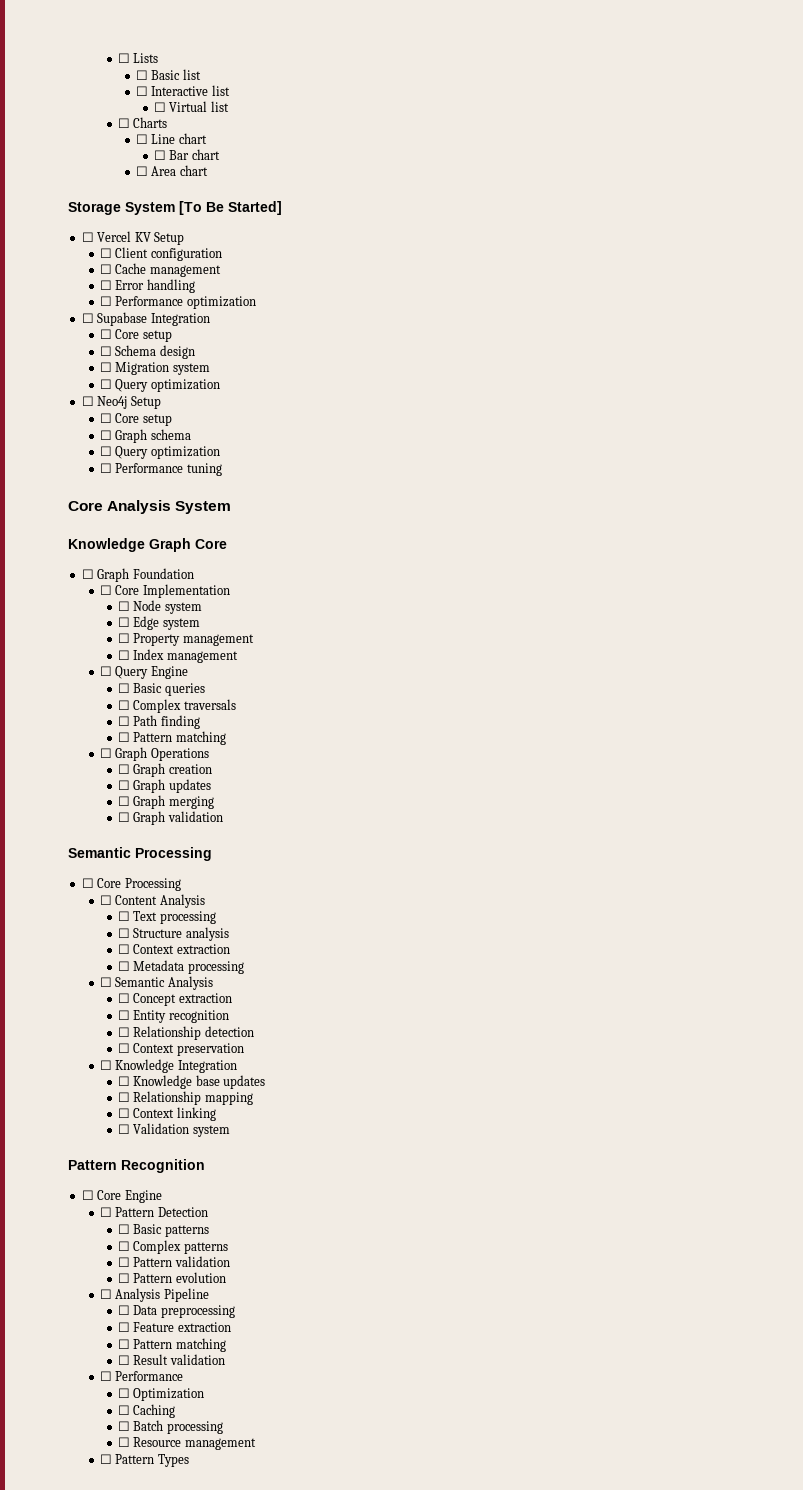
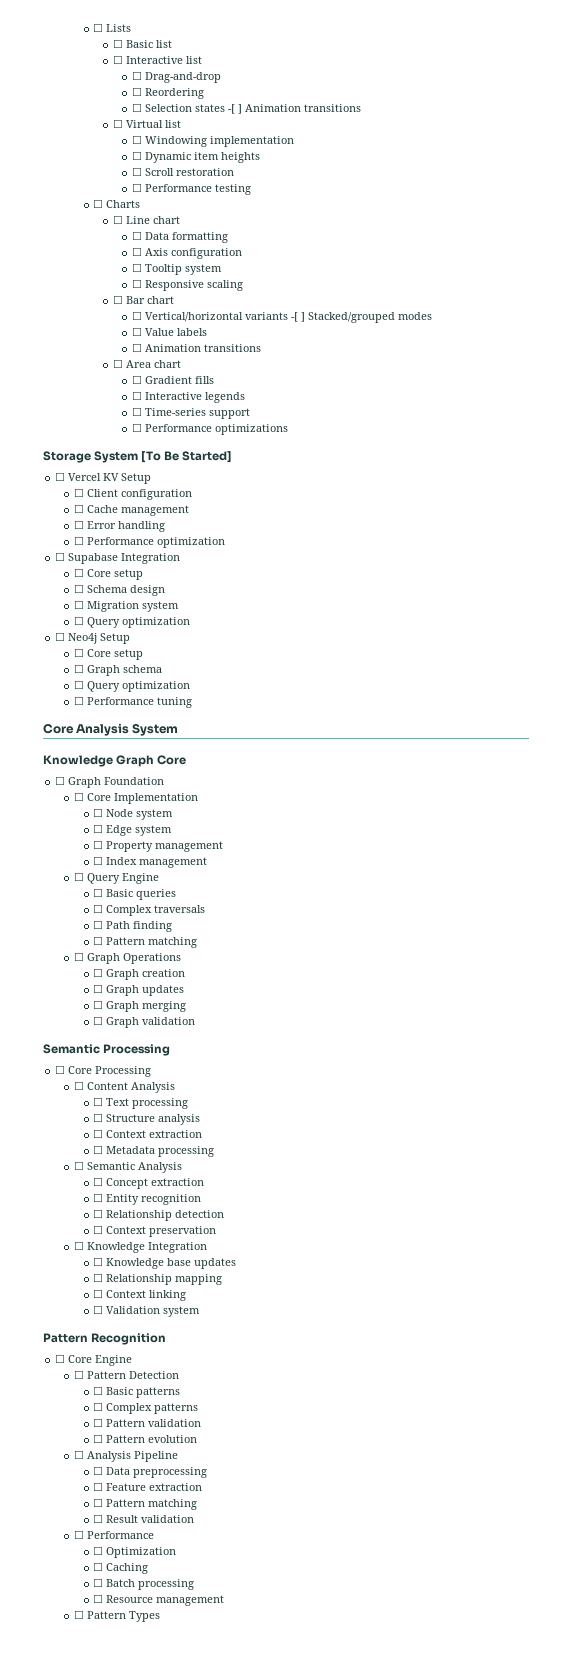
[169,101,229,112] Virtual list -> [144,72,221,83] [131,87,204,99] [131,103,361,114] [112,119,181,128] [131,135,294,147] [131,151,260,163] [131,167,234,176] [131,183,251,195] Drag-and-drop // ☐ Reordering // ☐ Selection states -[ ] Animation transitions // ☐ Virtual list // ☐ Windowing implementation // ☐ Dynamic item heights // ☐ Scroll restoration // ☐ Performance testing
[169,149,220,160] [135,165,208,176] Bar chart // ☐ Area chart -> [144,232,228,243] [131,247,242,259] [131,263,222,275] [131,279,243,291] [112,295,174,304] [131,311,432,323] [131,327,207,336] [131,343,261,352] [112,359,181,368] [131,375,214,384] [131,391,245,403] [131,407,250,419] [131,423,288,435] Data formatting // ☐ Axis configuration // ☐ Tooltip system // ☐ Responsive scaling // ☐ Bar chart // ☐ Vertical/horizontal variants -[ ] Stacked/grouped modes // ☐ Value labels // ☐ Animation transitions // ☐ Area chart // ☐ Gradient fills // ☐ Interactive legends // ☐ Time-series support // ☐ Performance optimizations

